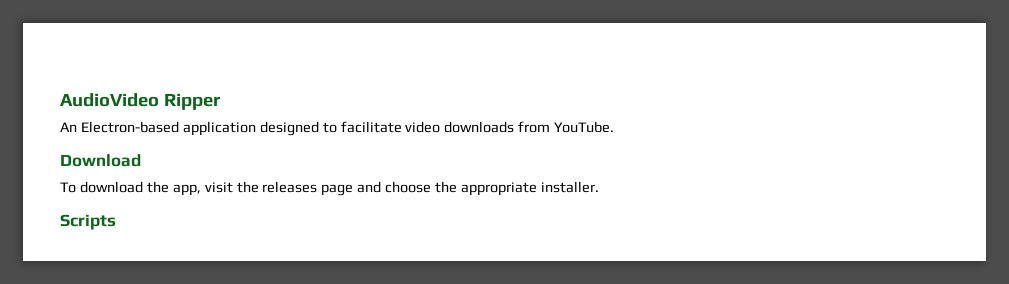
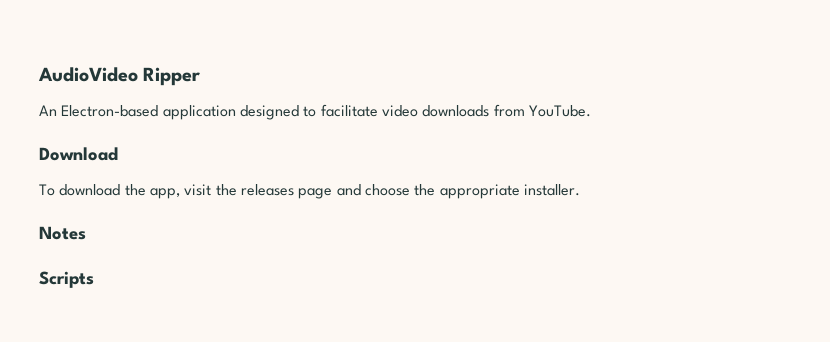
(599, 187) none -> [39,226,86,240] // Notes

